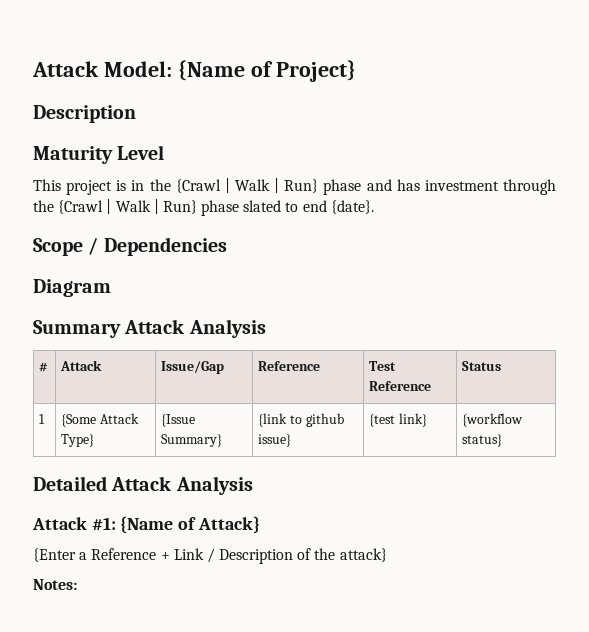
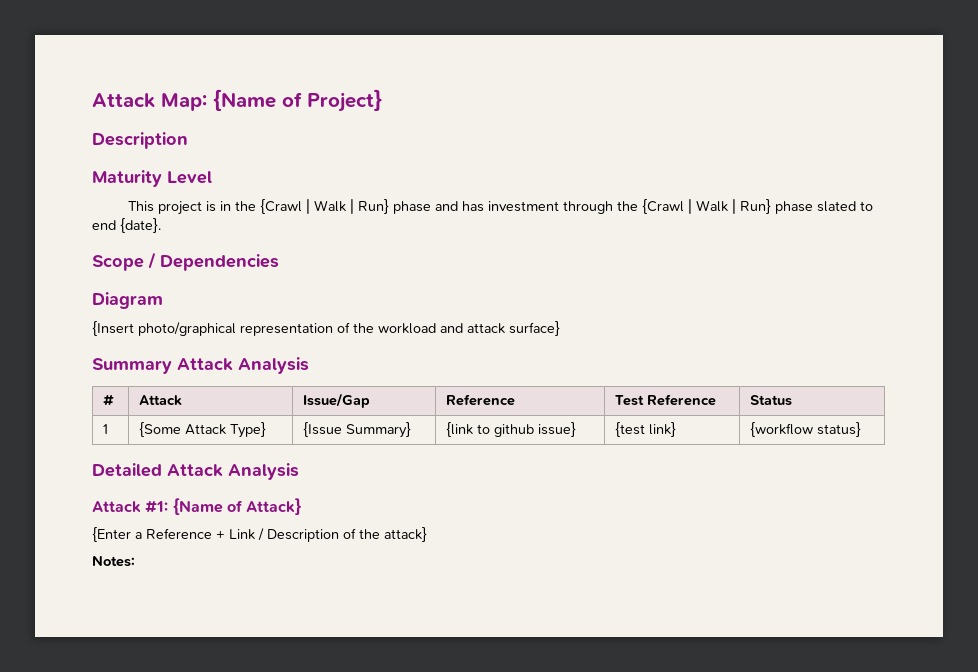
[32,61,172,77] Attack Model: -> [92,93,207,111] Attack Map:
(111, 288) none -> [92,321,560,336] // {Insert photo/graphical representation of the workload and attack surface}

